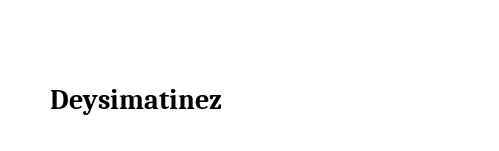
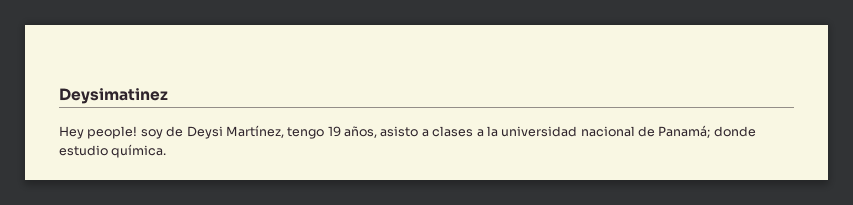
(222, 102) none -> [59,125,756,139] [59,144,167,158] // Hey people! soy de Deysi Martínez, tengo 19 años, asisto a clases a la universidad nacional de Panamá; donde estudio química.

